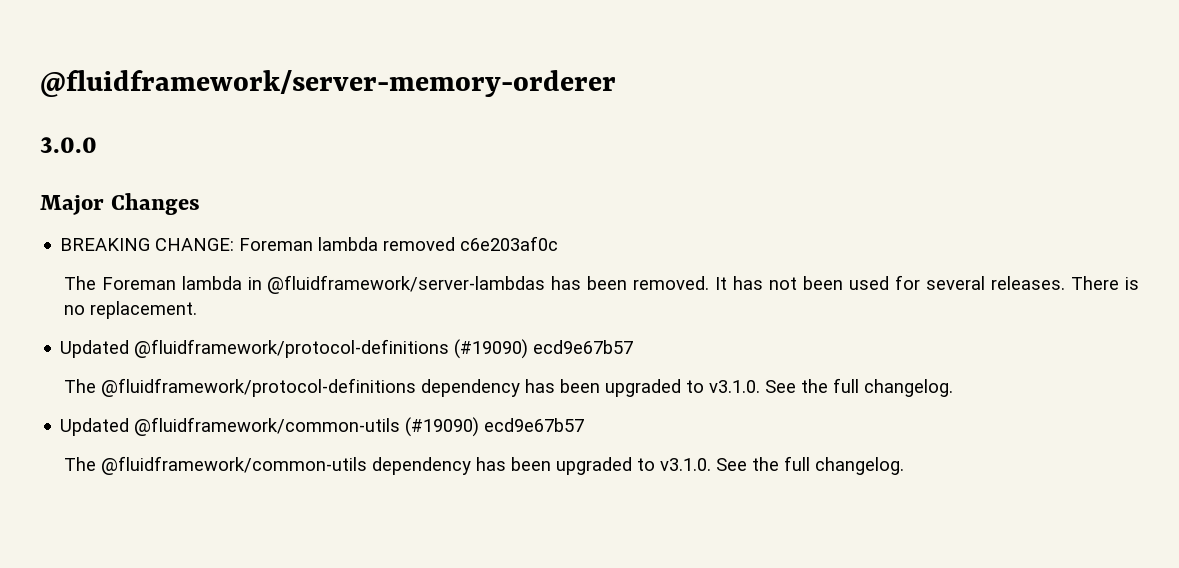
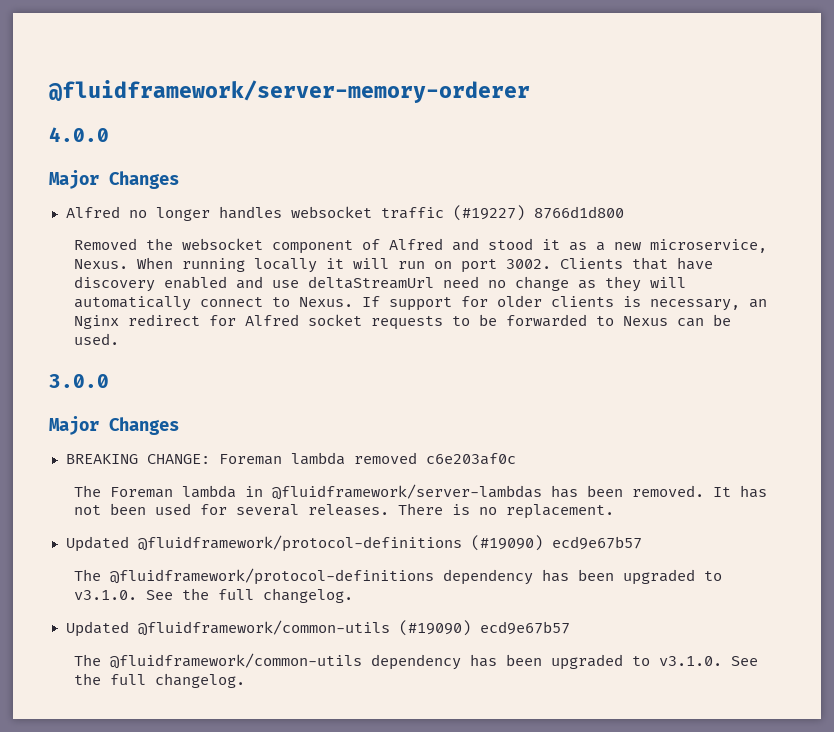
(616, 83) none -> [49,127,109,142] [49,170,179,189] [65,205,624,221] [74,238,768,254] [74,257,714,273] [74,276,687,292] [74,295,768,311] [74,314,732,330] [74,333,120,345] // 4.0.0 // Major Changes // Alfred no longer handles websocket traffic (#19227) 8766d1d800 // Removed the websocket component of Alfred and stood it as a new microservice, Nexus. When running locally it will run on port 3002. Clients that have discovery enabled and use deltaStreamUrl need no change as they will automatically connect to Nexus. If support for older clients is necessary, an Nginx redirect for Alfred socket requests to be forwarded to Nexus can be used.

